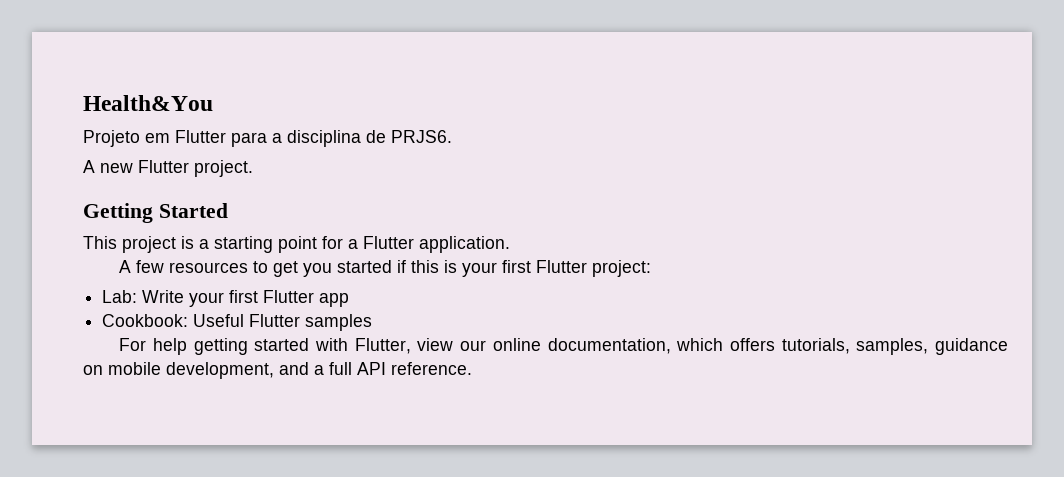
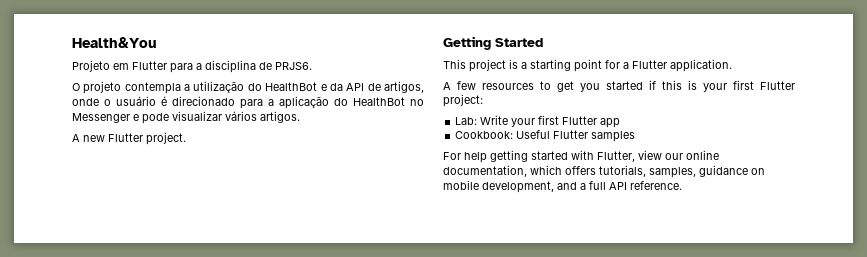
(452, 136) none -> [72,81,425,94] [72,96,424,109] [72,111,300,124] // O projeto contempla a utilização do HealthBot e da API de artigos, onde o usuário é direcionado para a aplicação do HealthBot no Messenger e pode visualizar vários artigos.

